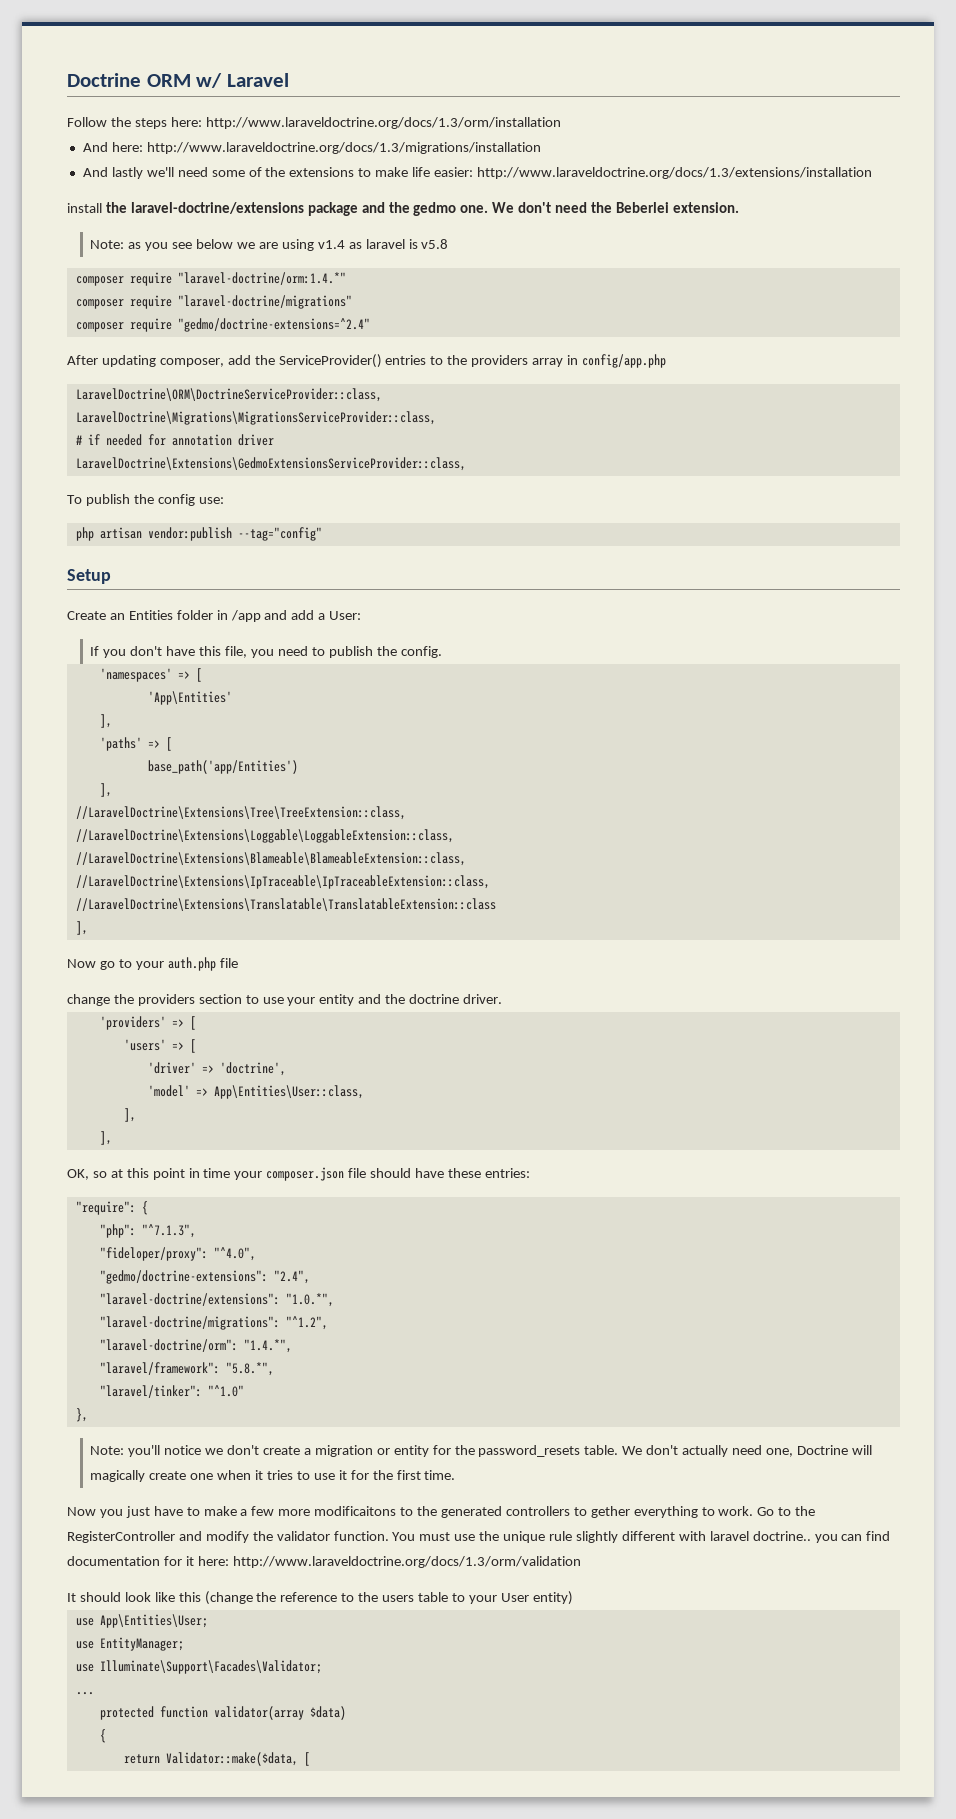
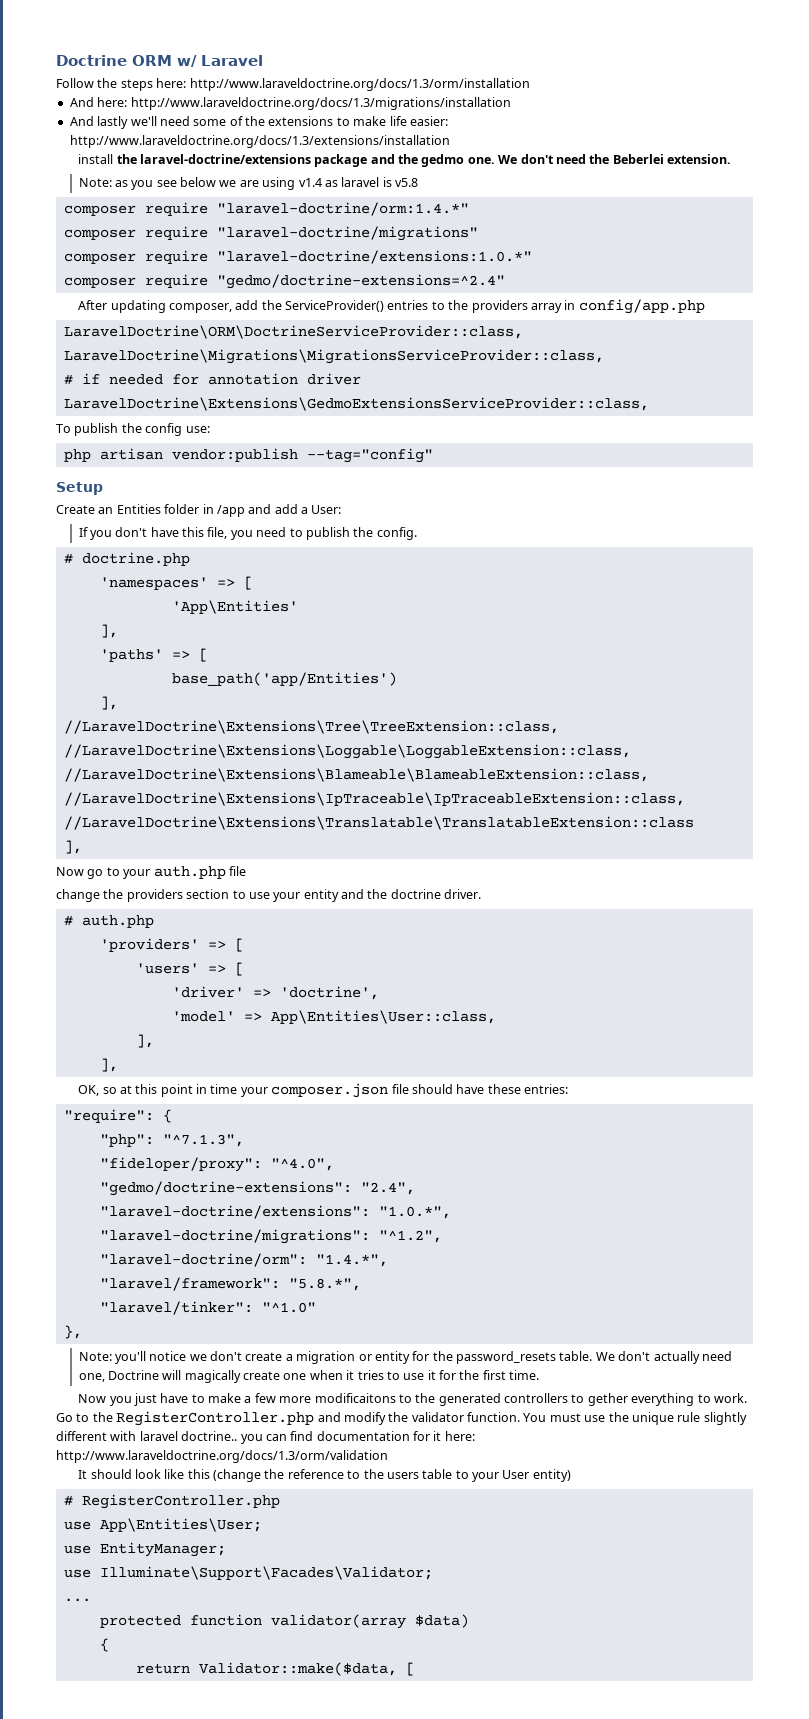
(352, 302) none -> [63,250,532,264] // composer require "laravel-doctrine/extensions:1.0.*"
(442, 652) none -> [63,552,190,566] // # doctrine.php
(503, 999) none -> [63,915,154,928] // # auth.php
[67,1531,175,1543] RegisterController -> [116,1411,315,1426] RegisterController.php
(573, 1598) none -> [63,1494,280,1509] // # RegisterController.php

